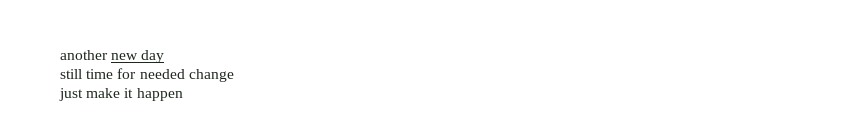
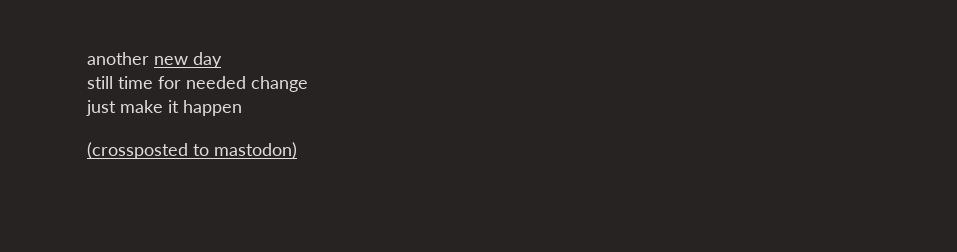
(183, 94) none -> [87,142,297,159] // (crossposted to mastodon)

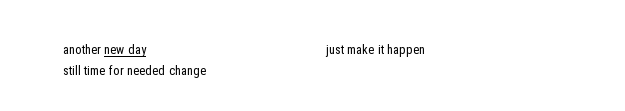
[87,142,297,159] // (crossposted to mastodon) -> (426, 50) none

